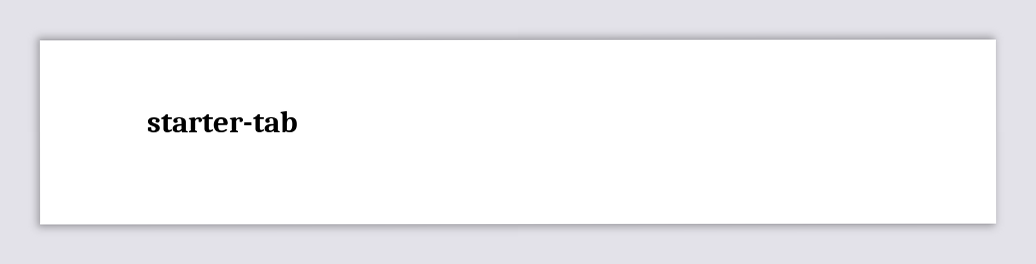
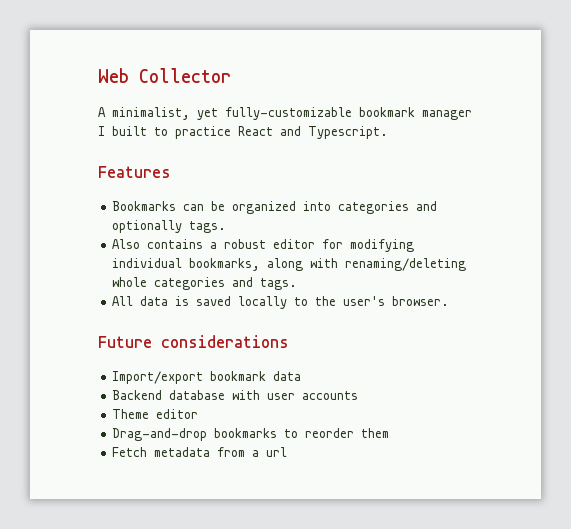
[146,110,299,133] starter-tab -> [98,68,231,83] [98,107,472,120] [98,126,388,139] [98,166,171,178] [112,201,438,214] [112,220,227,233] [112,239,415,252] [112,258,467,271] [112,277,298,290] [112,296,450,309] [98,335,289,348] [112,371,302,384] [112,390,359,400] [112,409,199,419] [112,428,390,441] [112,447,288,457] Web Collector // A minimalist, yet fully-customizable bookmark manager I built to practice React and Typescript. // Features // Bookmarks can be organized into categories and optionally tags. // Also contains a robust editor for modifying individual bookmarks, along with renaming/deleting whole categories and tags. // All data is saved locally to the user's browser. // Future considerations // Import/export bookmark data // Backend database with user accounts // Theme editor // Drag-and-drop bookmarks to reorder them // Fetch metadata from a url

